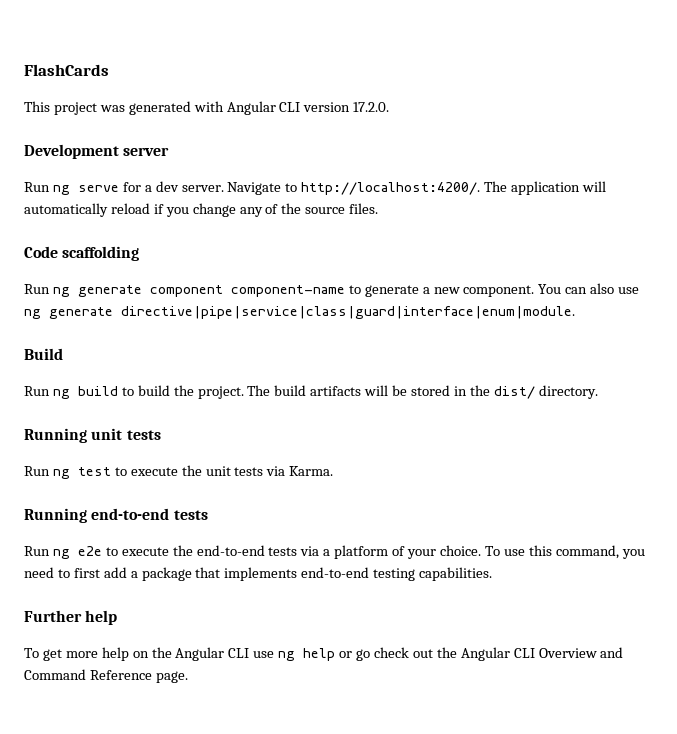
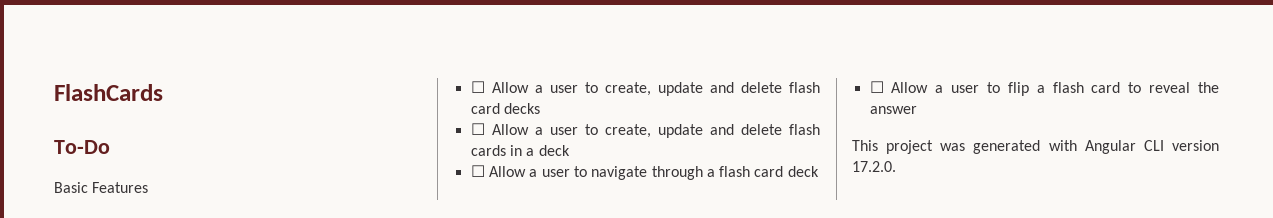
(109, 70) none -> [54,140,110,154] [54,182,149,193] [470,81,820,96] [470,103,540,114] [470,123,820,138] [470,145,570,156] [470,165,819,180] [869,81,1219,96] [869,106,917,114] // To-Do // Basic Features // ☐ Allow a user to create, update and delete flash card decks // ☐ Allow a user to create, update and delete flash cards in a deck // ☐ Allow a user to navigate through a flash card deck // ☐ Allow a user to flip a flash card to reveal the answer
[24,144,170,159] [24,181,607,195] [24,203,379,217] [24,246,140,261] [24,283,640,297] [24,306,575,319] [24,348,63,360] [24,385,598,399] [24,428,161,443] [24,465,334,479] [24,508,208,523] [24,545,645,559] [24,567,493,581] [24,610,118,625] [24,647,624,661] [24,669,188,683] // Development server // Run ng serve for a dev server. Navigate to http://localhost:4200/. The application will automatically reload if you change any of the source files. // Code scaffolding // Run ng generate component component-name to generate a new component. You can also use ng generate directive|pipe|service|class|guard|interface|enum|module. // Build // Run ng build to build the project. The build artifacts will be stored in the dist/ directory. // Running unit tests // Run ng test to execute the unit tests via Karma. // Running end-to-end tests // Run ng e2e to execute the end-to-end tests via a platform of your choice. To use this command, you need to first add a package that implements end-to-end testing capabilities. // Further help // To get more help on the Angular CLI use ng help or go check out the Angular CLI Overview and Command Reference page. -> (896, 166) none

